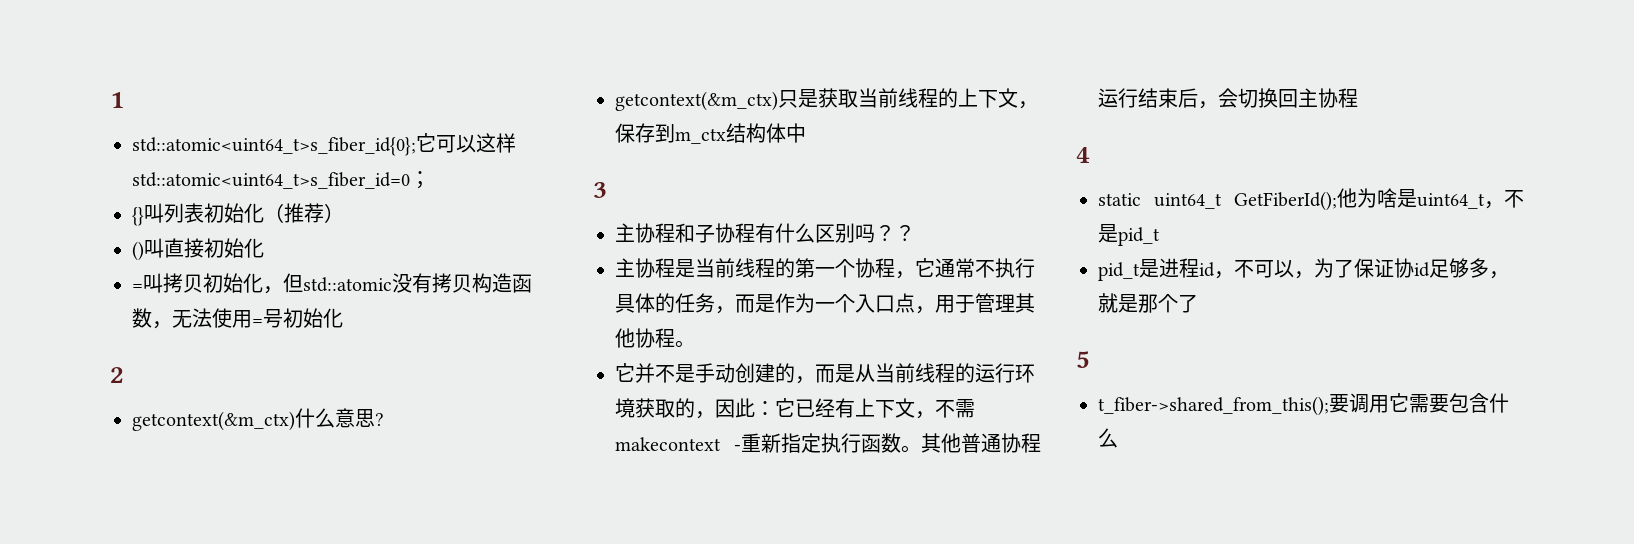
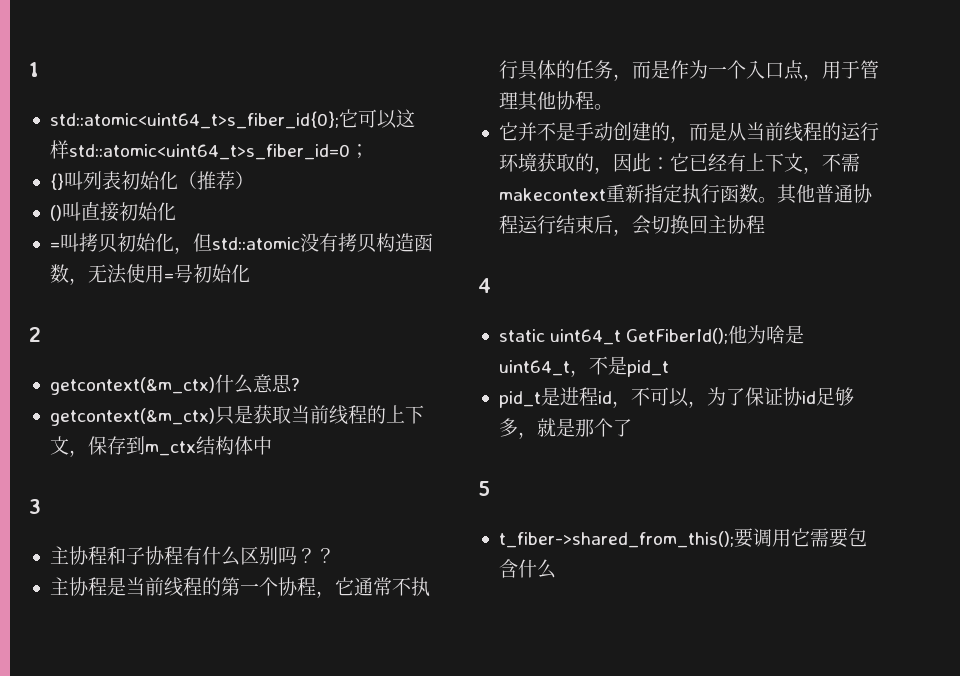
[734,445,741,451] - -> (606, 194) none

